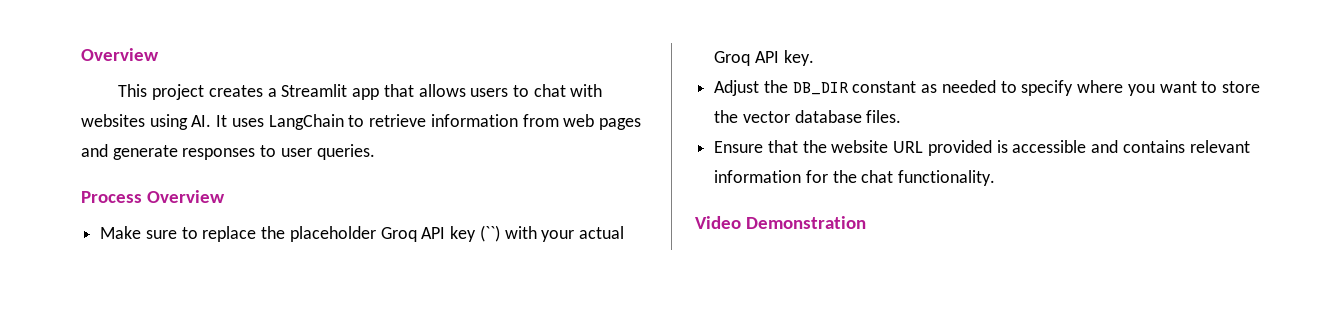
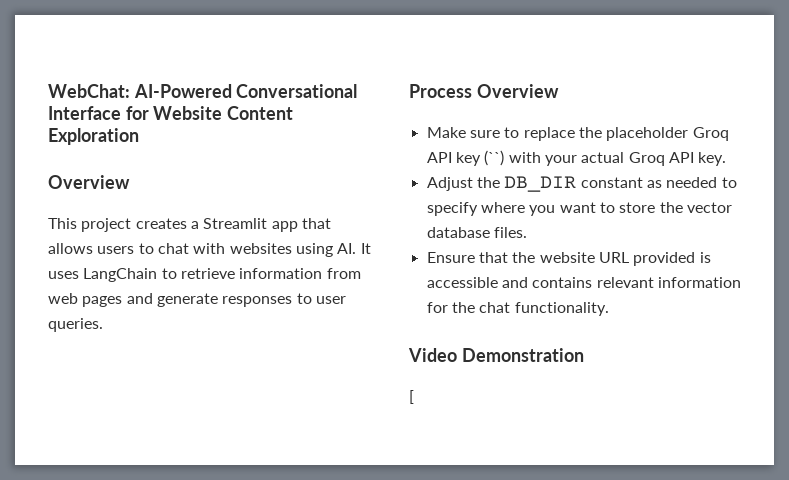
(81, 54) none -> [48,84,358,98] [48,106,294,120] [48,128,139,145] WebChat: AI-Powered Conversational Interface for Website Content Exploration //
(867, 222) none -> [409,390,414,404] // [

